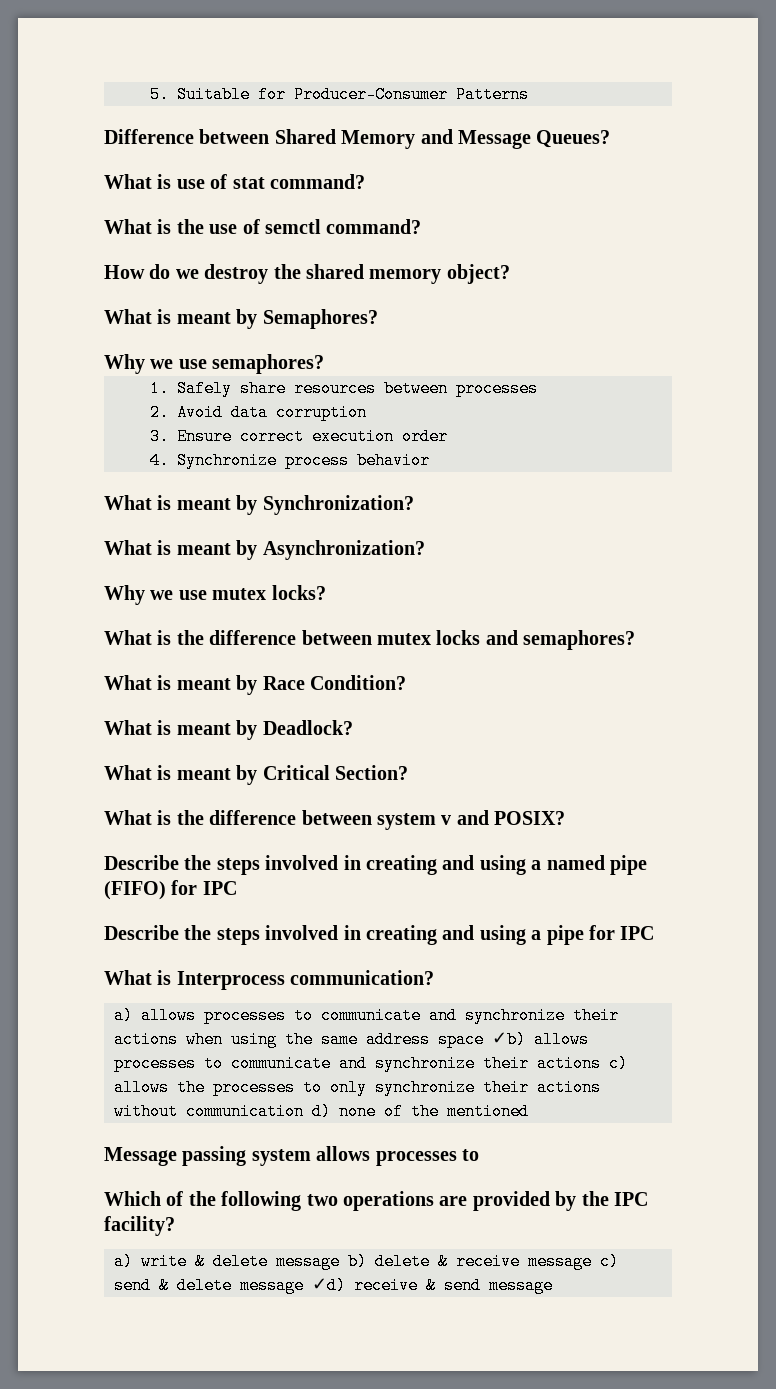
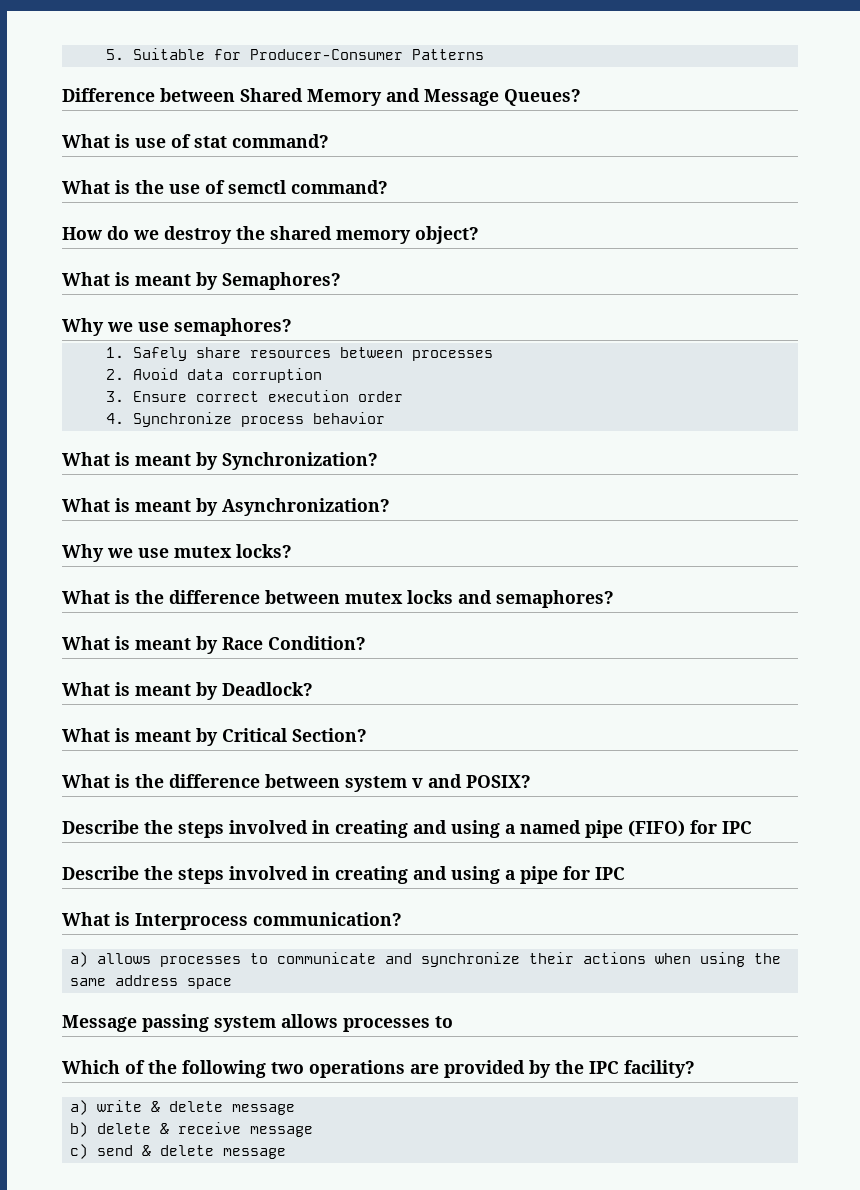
[492,1031,590,1048] [114,1055,629,1072] [114,1079,602,1096] [114,1103,530,1120] ✓b) allows processes to communicate and synchronize their actions c) allows the processes to only synchronize their actions without communication d) none of the mentioned -> (233, 983) none
(341, 1261) none -> (296, 1109) //
(593, 1261) none -> (314, 1131) //
[312,1277,554,1294] ✓d) receive & send message -> (287, 1153) none

